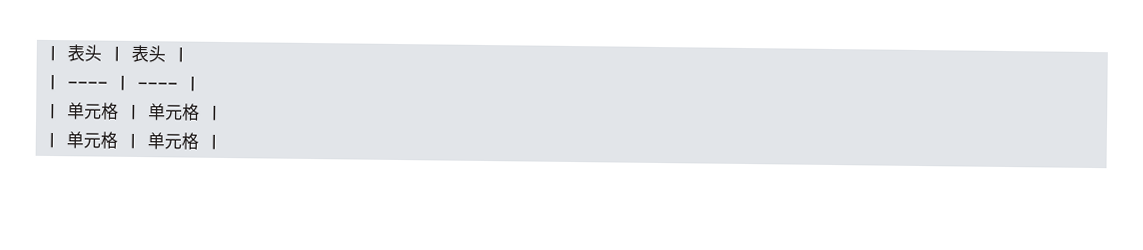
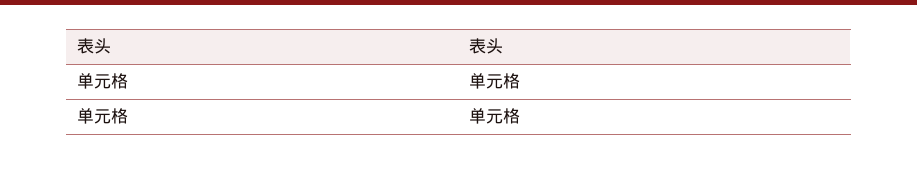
[47,44,187,63] [47,74,199,92] [47,102,221,121] [46,131,220,150] | 表头 | 表头 | // | ---- | ---- | // | 单元格 | 单元格 | // | 单元格 | 单元格 | -> [77,38,112,54] [469,38,504,54] [77,73,129,89] [469,73,521,89] [77,108,129,124] [469,108,521,124] 表头 | 表头 // 单元格 | 单元格 // 单元格 | 单元格

